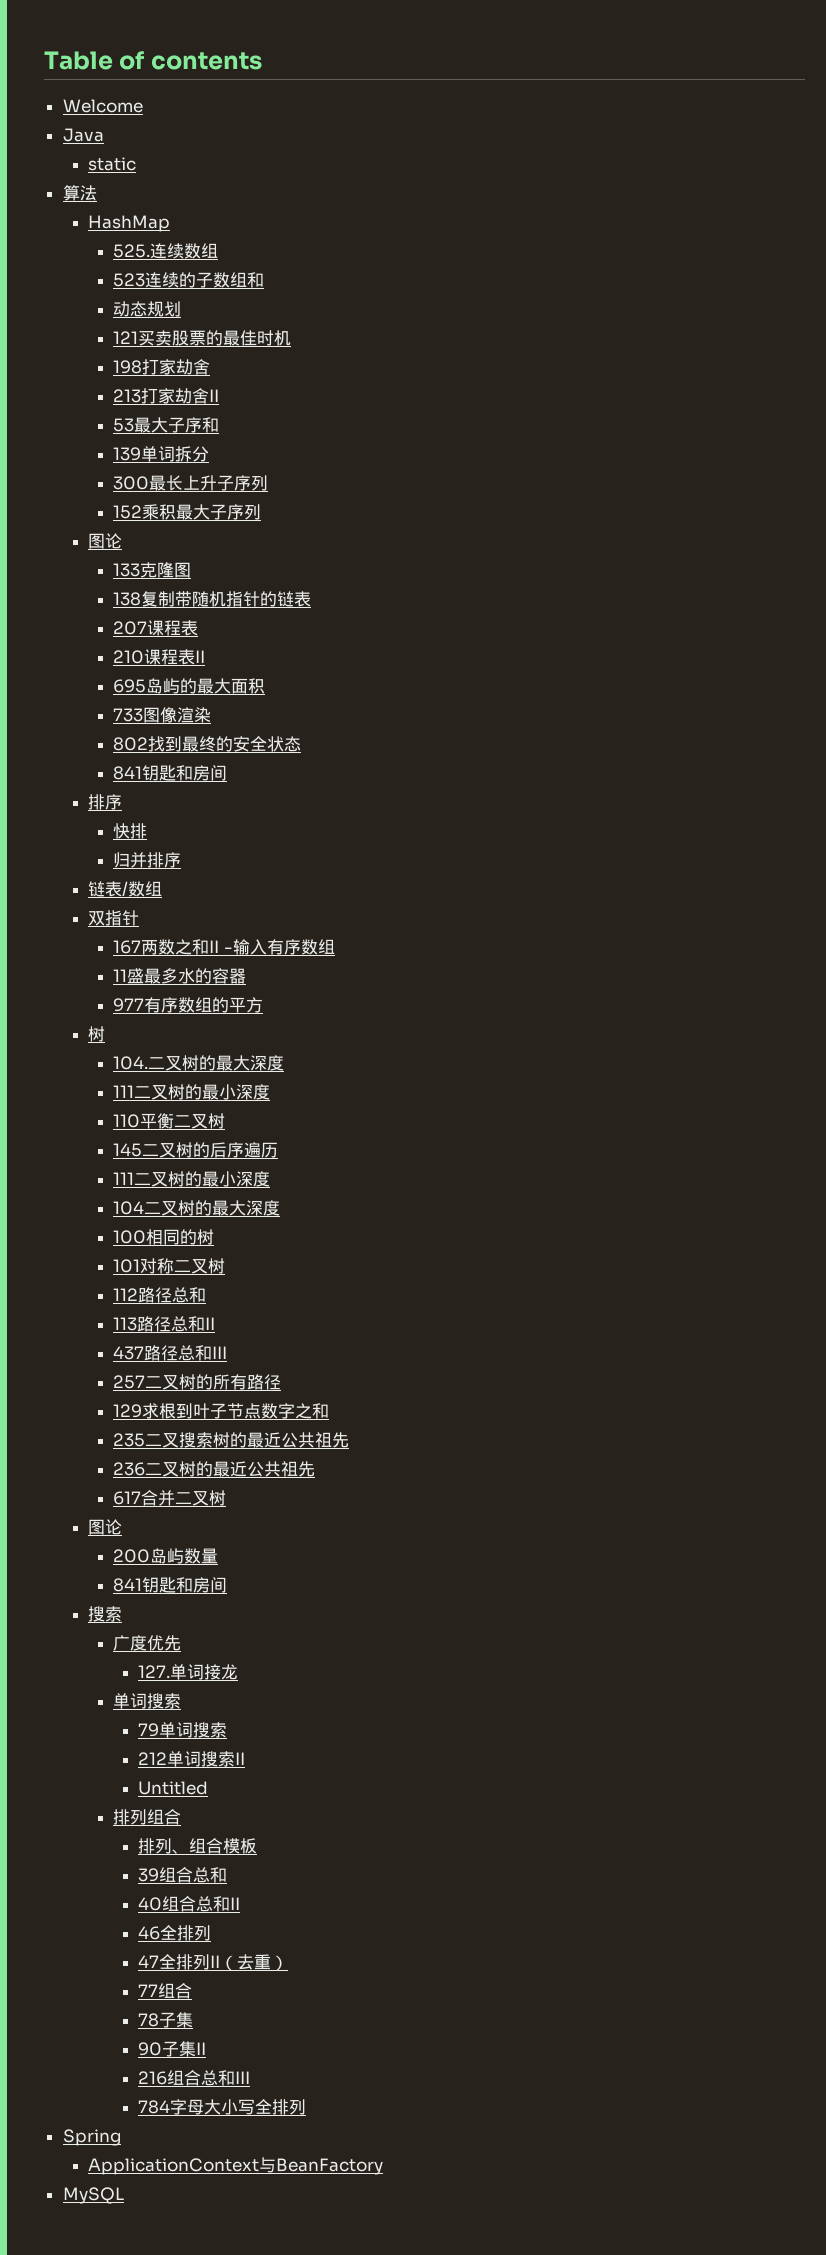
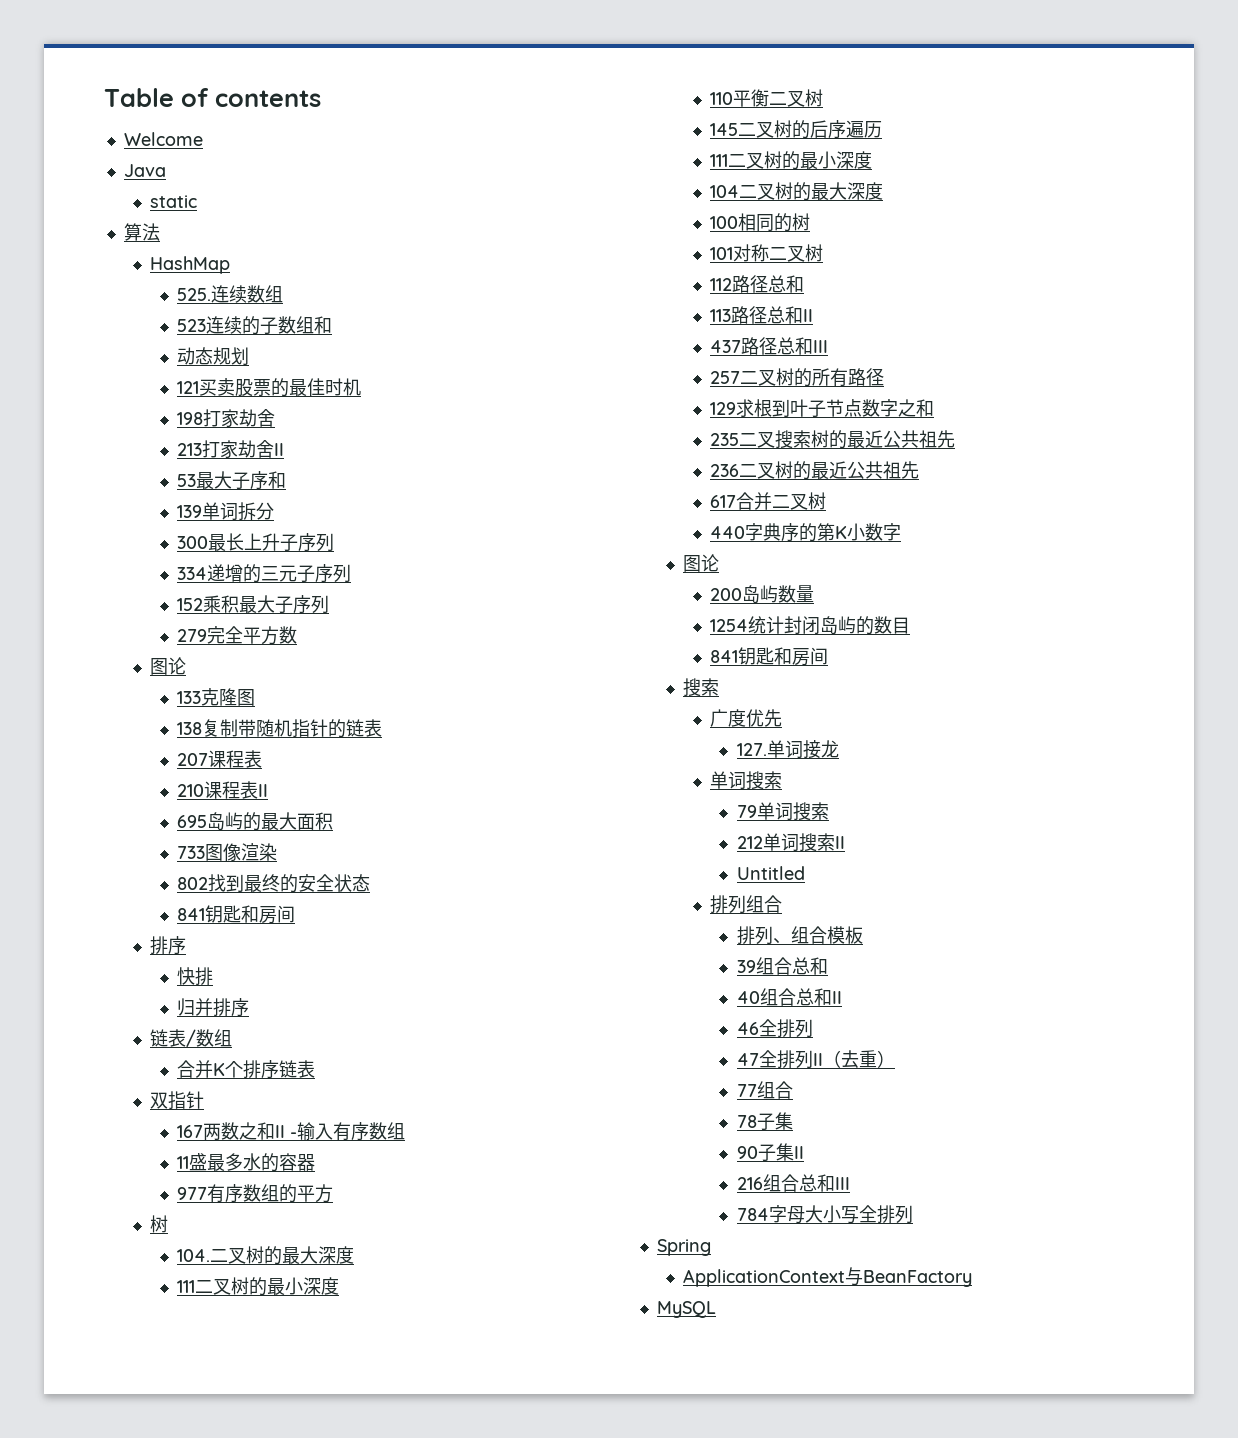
(269, 483) none -> [176,564,351,583] // 334递增的三元子序列
(262, 512) none -> [176,626,297,645] // 279完全平方数
(162, 888) none -> [176,1060,315,1079] // 合并K个排序链表
(227, 1498) none -> [709,523,901,542] // 440字典序的第K小数字
(219, 1556) none -> [709,616,910,635] // 1254统计封闭岛屿的数目

